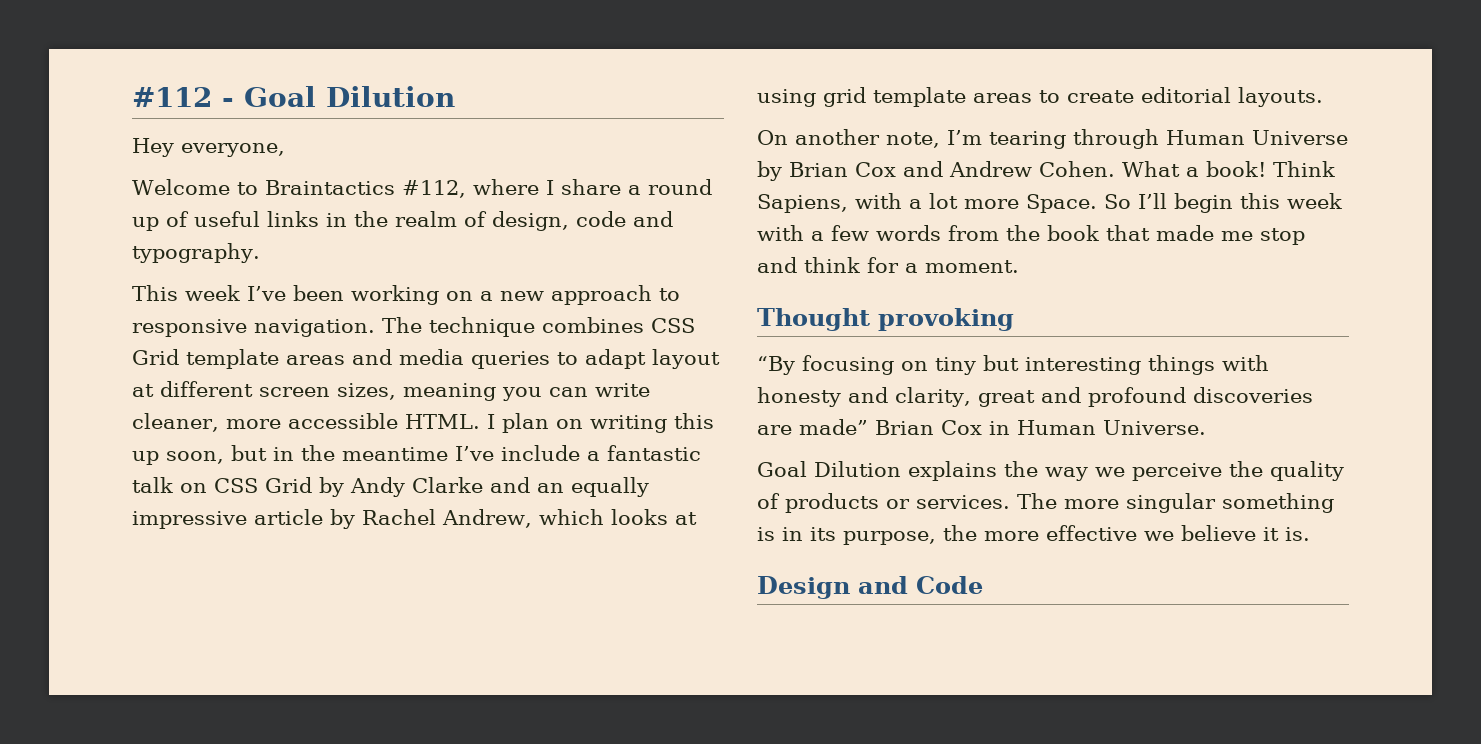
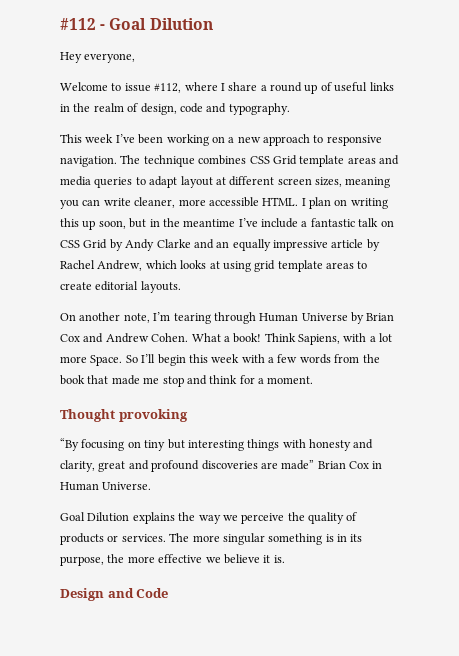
[264,180,395,195] Braintactics -> [124,83,151,92] issue

